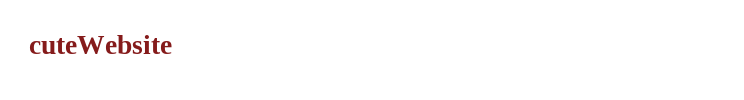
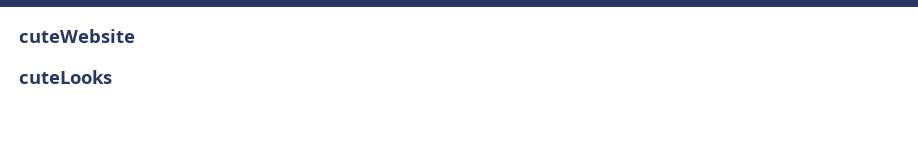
(172, 44) none -> [19,70,112,84] // cuteLooks

